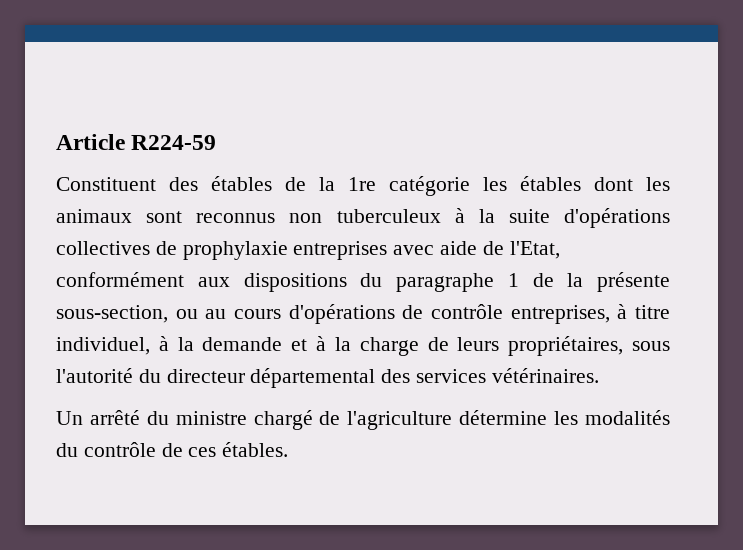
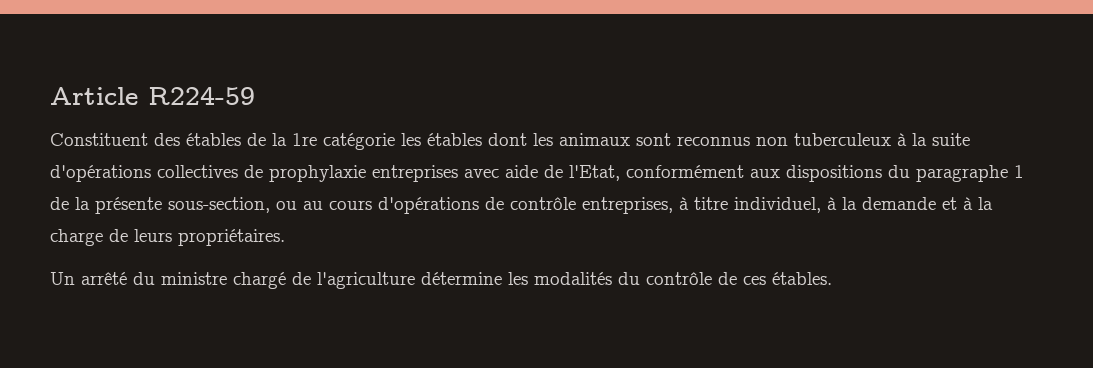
[508,336,670,356] [56,368,599,388] propriétaires, sous l'autorité du directeur départemental des services vétérinaires. -> [178,229,285,246] propriétaires.

